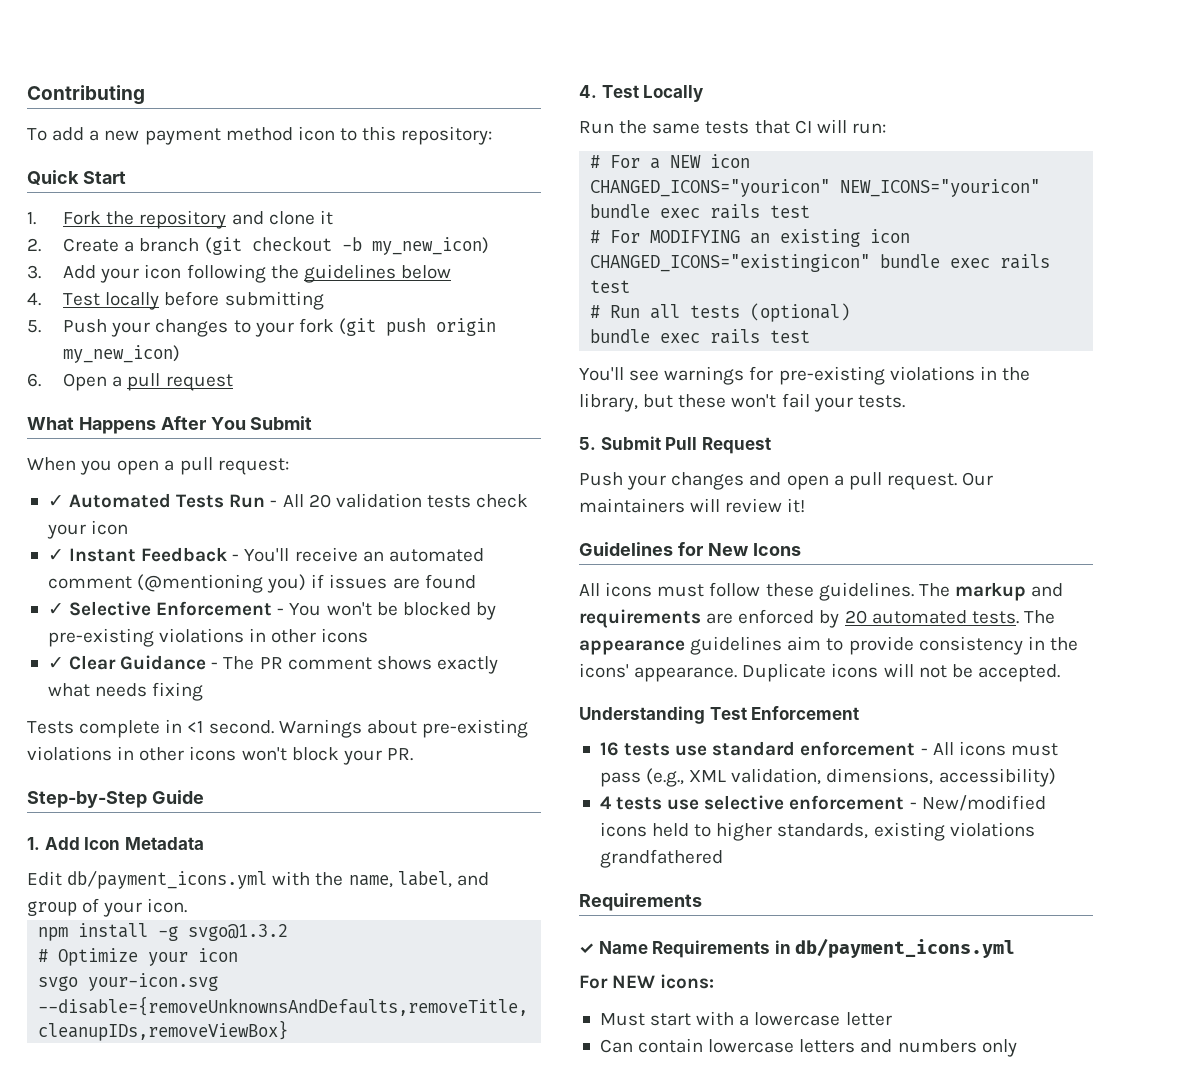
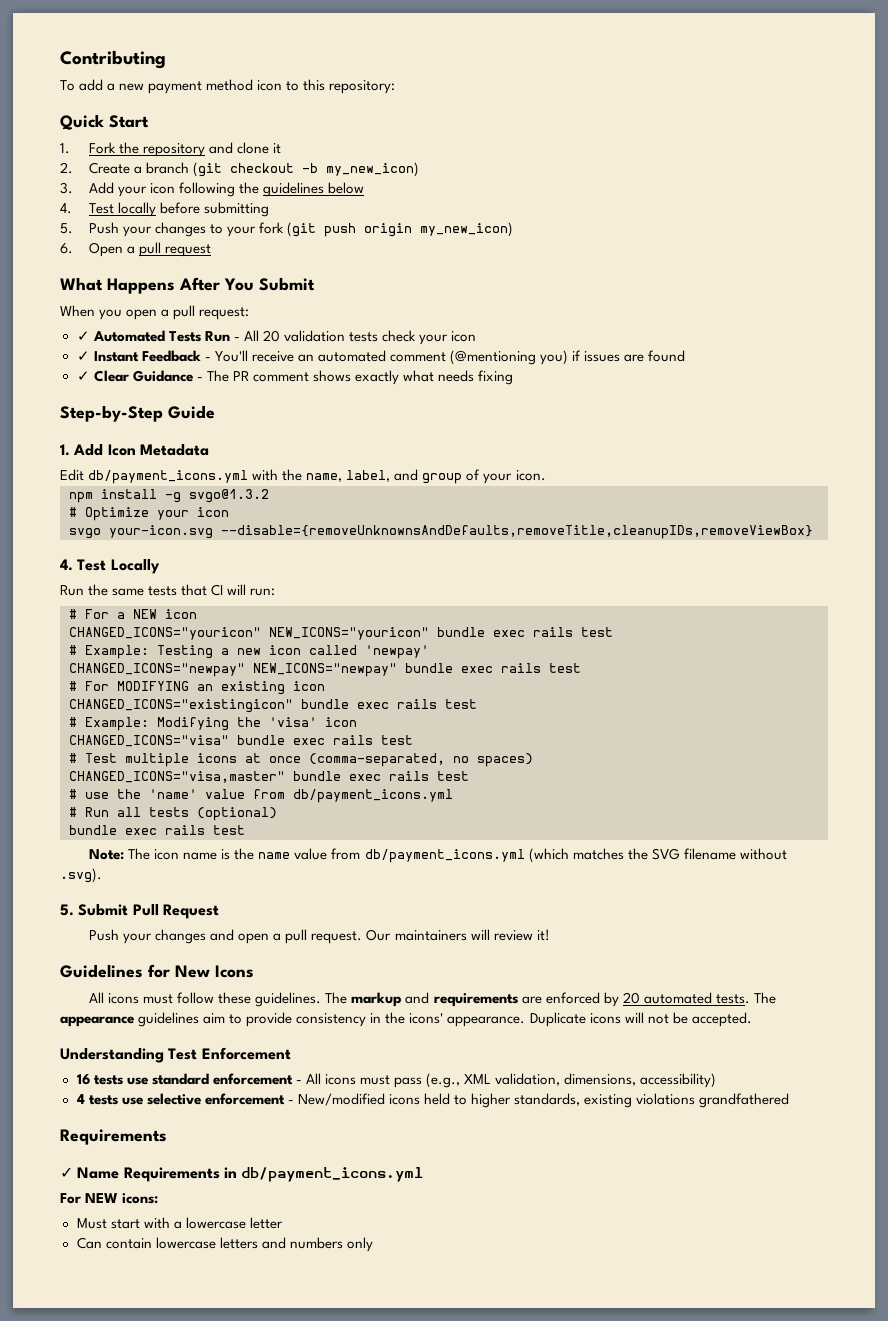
[47,601,496,620] [47,628,369,647] // ✓ Selective Enforcement - You won't be blocked by pre-existing violations in other icons -> (686, 356) none
[27,719,528,738] [27,746,413,765] // Tests complete in <1 second. Warnings about pre-existing violations in other icons won't block your PR. -> (514, 377) none
(811, 211) none -> [69,645,429,659] [69,663,581,677] // # Example: Testing a new icon called 'newpay' // CHANGED_ICONS="newpay" NEW_ICONS="newpay" bundle exec rails test
(631, 286) none -> [69,717,357,731] [69,735,413,747] [69,753,533,767] [69,771,469,783] [69,789,453,803] // # Example: Modifying the 'visa' icon // CHANGED_ICONS="visa" bundle exec rails test // # Test multiple icons at once (comma-separated, no spaces) // CHANGED_ICONS="visa,master" bundle exec rails test // # use the 'name' value from db/payment_icons.yml
[579,366,1030,385] [579,393,905,412] You'll see warnings for pre-existing violations in the library, but these won't fail your tests. -> [89,848,787,863] [60,868,102,883] Note: The icon name is the name value from db/payment_icons.yml (which matches the SVG filename without .svg).

